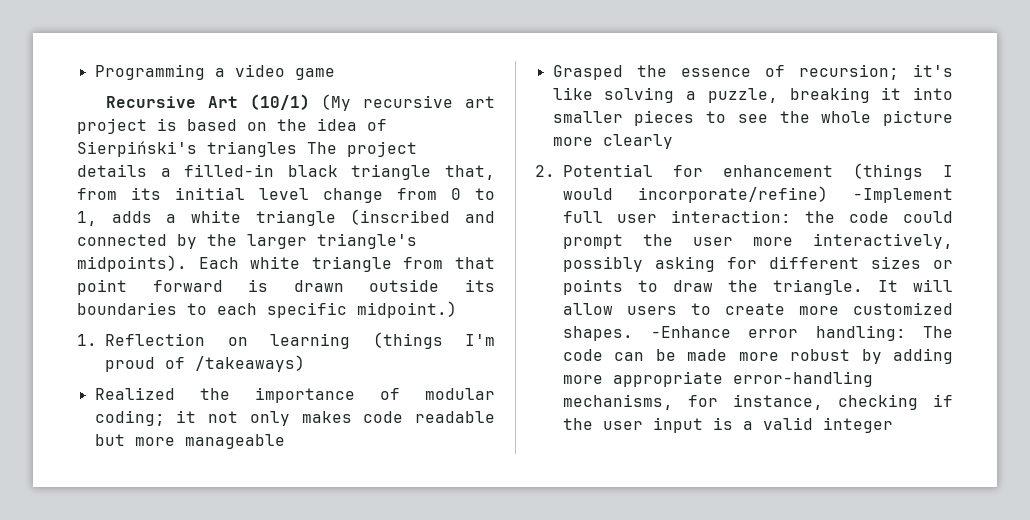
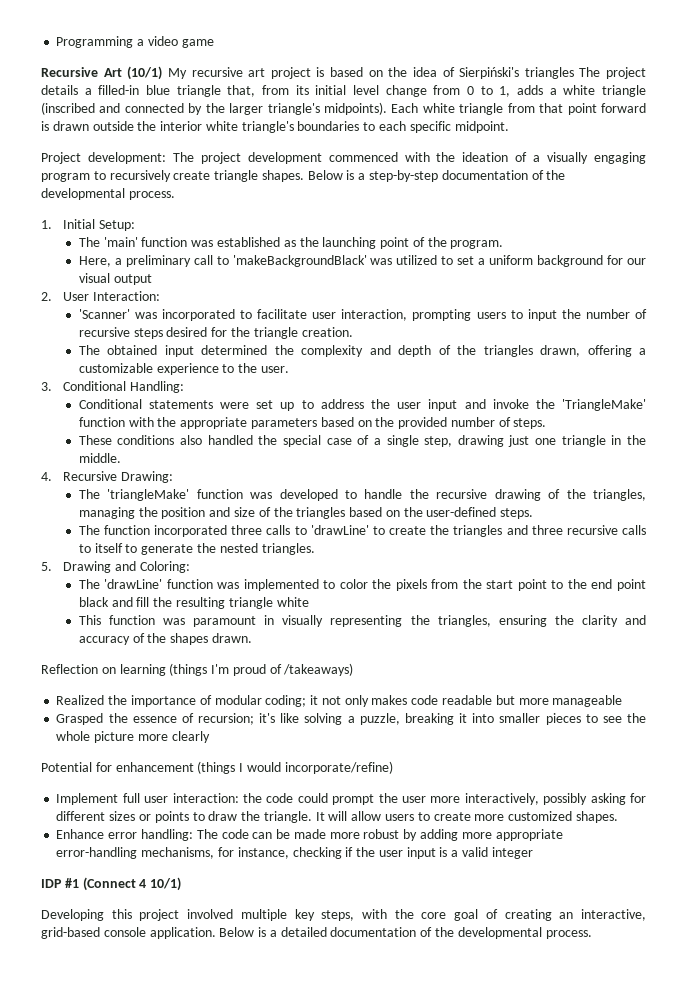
[321,94,352,111] (My -> [167,68,187,79] My
[287,165,338,177] black -> [146,85,170,95] blue
[465,279,495,292] [77,301,457,318] [77,334,97,346] its boundaries to each specific midpoint.) // 1. -> [137,121,509,133] [41,152,647,164] [41,170,566,182] [41,188,175,200] [41,219,136,231] [78,237,504,249] [78,255,646,267] [78,273,152,285] [41,291,161,301] [78,309,647,321] [78,327,353,339] [78,345,647,357] [78,363,289,375] [41,381,185,393] [78,399,647,411] [78,417,547,429] [78,435,646,447] [78,453,121,463] [41,471,174,483] [78,489,646,501] [78,507,534,519] [78,525,647,537] [78,543,315,555] [41,561,190,573] [78,579,646,591] [78,597,309,609] [78,615,647,627] [78,633,252,645] the interior white triangle's boundaries to each specific midpoint. // Project development: The project development commenced with the ideation of a visually engaging program to recursively create triangle shapes. Below is a step-by-step documentation of the developmental process. // 1. Initial Setup: // The 'main' function was established as the launching point of the program. // Here, a preliminary call to 'makeBackgroundBlack' was utilized to set a uniform background for our visual output // 2. User Interaction: // 'Scanner' was incorporated to facilitate user interaction, prompting users to input the number of recursive steps desired for the triangle creation. // The obtained input determined the complexity and depth of the triangles drawn, offering a customizable experience to the user. // 3. Conditional Handling: // Conditional statements were set up to address the user input and invoke the 'TriangleMake' function with the appropriate parameters based on the provided number of steps. // These conditions also handled the special case of a single step, drawing just one triangle in the middle. // 4. Recursive Drawing: // The 'triangleMake' function was developed to handle the recursive drawing of the triangles, managing the position and size of the triangles based on the user-defined steps. // The function incorporated three calls to 'drawLine' to create the triangles and three recursive calls to itself to generate the nested triangles. // 5. Drawing and Coloring: // The 'drawLine' function was implemented to color the pixels from the start point to the end point black and fill the resulting triangle white // This function was paramount in visually representing the triangles, ensuring the clarity and accuracy of the shapes drawn. //
[535,165,555,177] 2. -> (210, 737) none
[853,188,953,203] -Implement -> [56,793,119,805] // Implement
[650,326,731,338] -Enhance -> [56,829,105,839] // Enhance
(893, 425) none -> [41,877,182,891] [41,909,646,921] [41,927,592,939] // IDP #1 (Connect 4 10/1) // Developing this project involved multiple key steps, with the core goal of creating an interactive, grid-based console application. Below is a detailed documentation of the developmental process.

